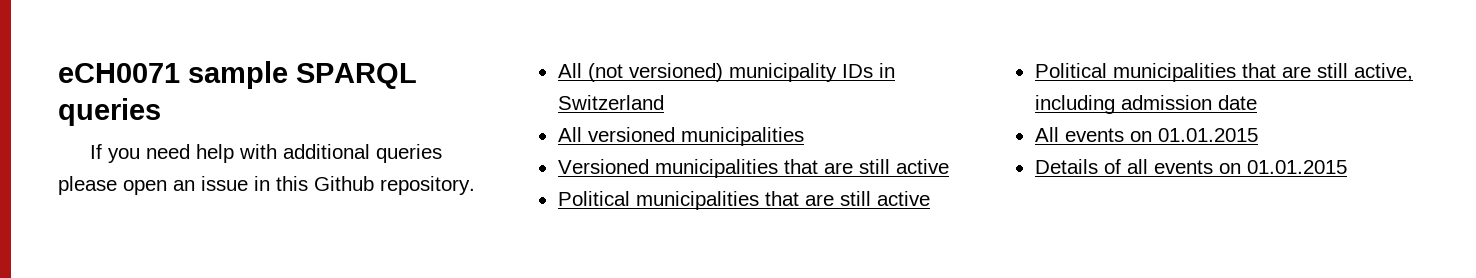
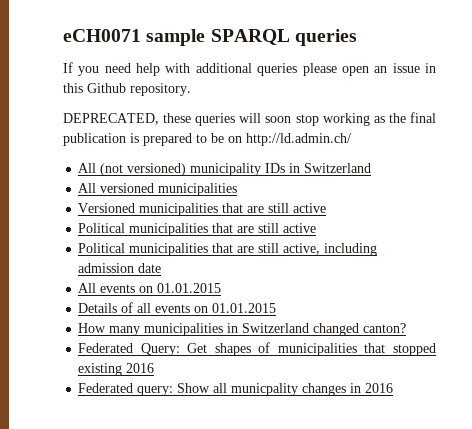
(475, 185) none -> [63,112,436,126] [63,133,351,146] // DEPRECATED, these queries will soon stop working as the final publication is prepared to be on http://ld.admin.ch/
(1347, 167) none -> [78,323,407,336] [78,342,436,356] [78,363,155,376] [78,383,394,396] // How many municipalities in Switzerland changed canton? // Federated Query: Get shapes of municipalities that stopped existing 2016 // Federated query: Show all municpality changes in 2016

